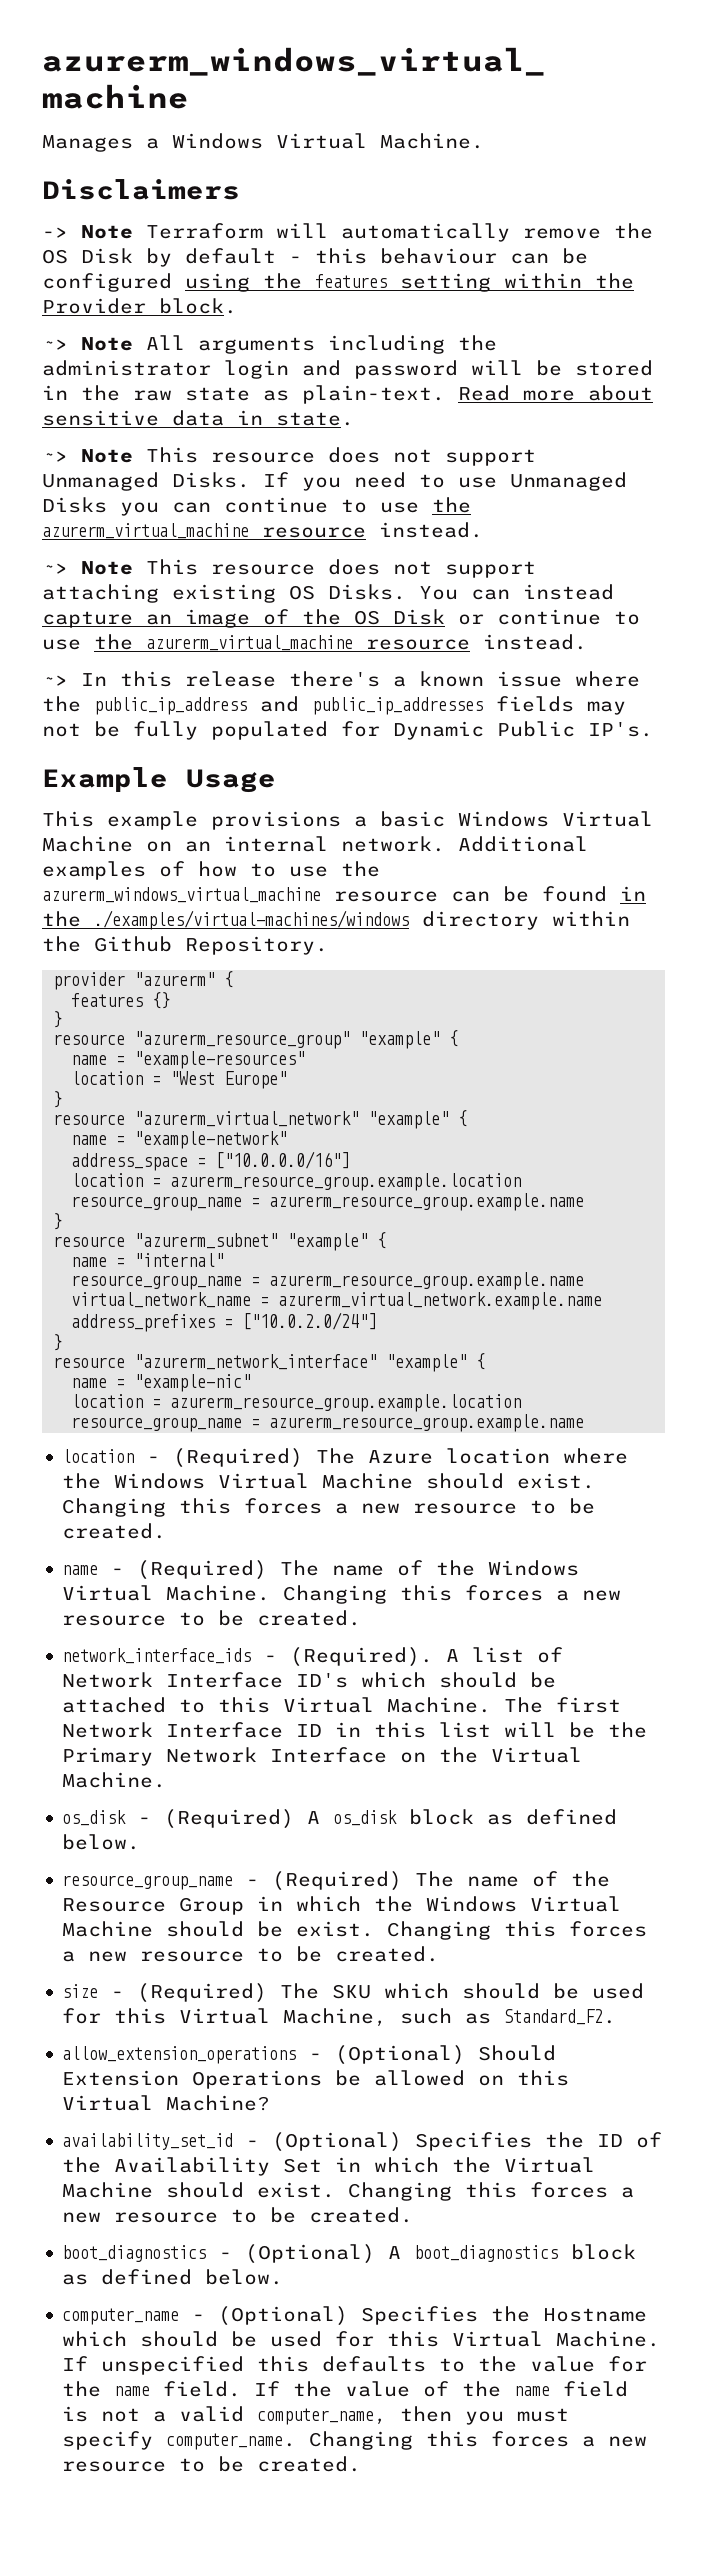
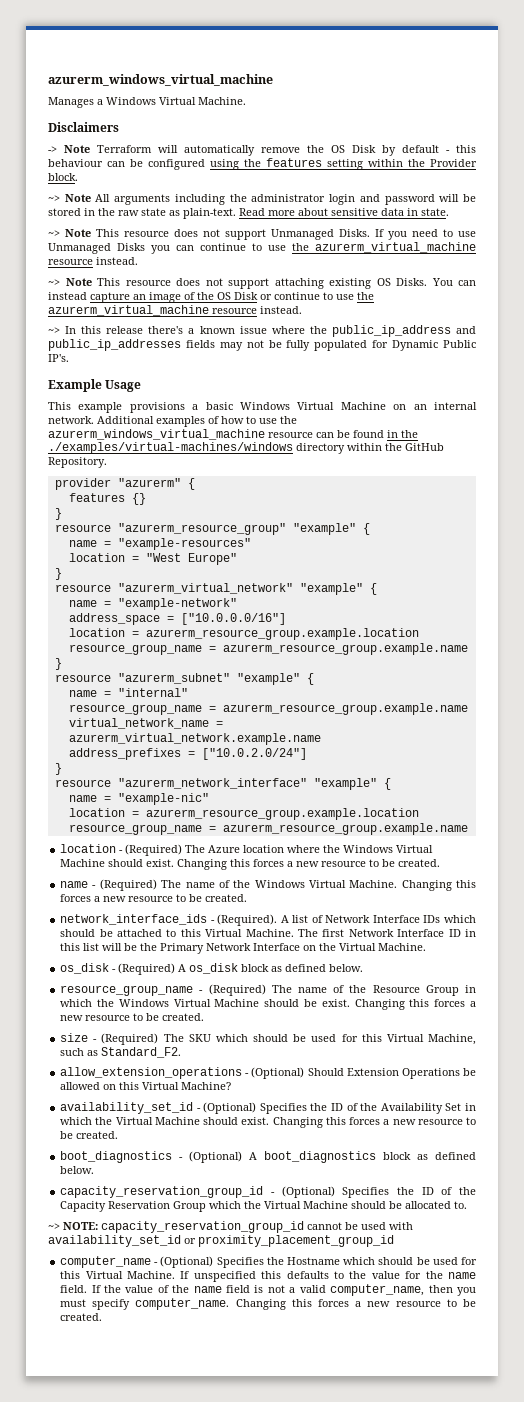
[94,936,172,952] Github -> [405,443,444,451] GitHub
[296,1673,349,1688] ID's -> [423,915,441,923] IDs
(284, 2277) none -> [60,1186,476,1198] [60,1201,468,1212] [48,1221,413,1233] [48,1235,394,1247] // capacity_reservation_group_id - (Optional) Specifies the ID of the Capacity Reservation Group which the Virtual Machine should be allocated to. // ~> NOTE: capacity_reservation_group_id cannot be used with availability_set_id or proximity_placement_group_id

